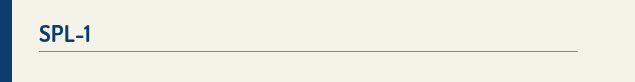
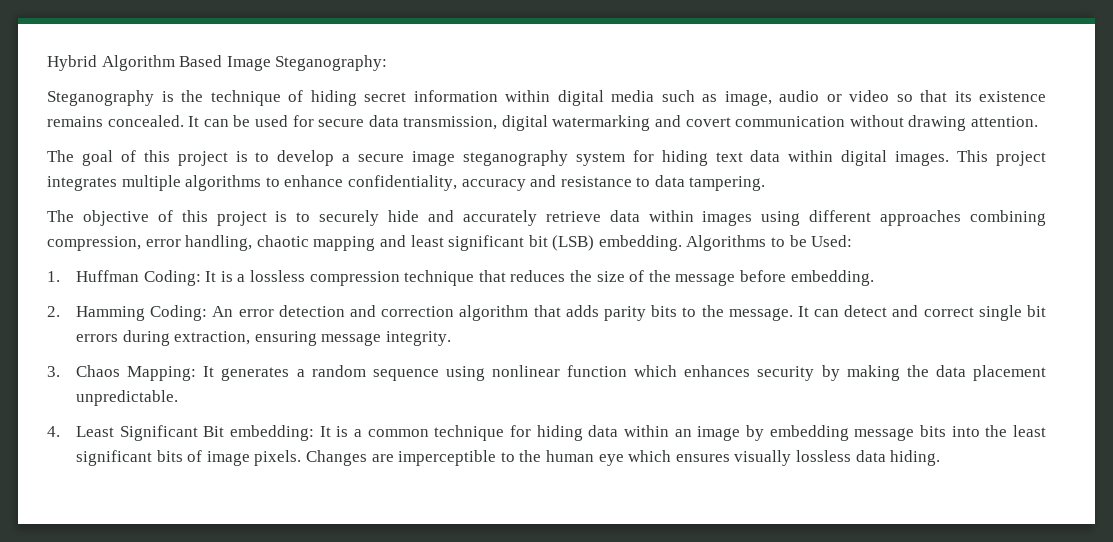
[39,25,90,42] SPL-1 -> [47,55,388,71] [47,90,1046,106] [47,115,1039,131] [47,150,1047,166] [47,175,766,191] [47,210,1047,226] [47,235,853,251] [47,270,874,286] [47,305,1046,321] [76,330,452,346] [47,365,1046,381] [76,390,179,406] [47,425,1046,441] [76,450,941,466] Hybrid Algorithm Based Image Steganography: // Steganography is the technique of hiding secret information within digital media such as image, audio or video so that its existence remains concealed. It can be used for secure data transmission, digital watermarking and covert communication without drawing attention. // The goal of this project is to develop a secure image steganography system for hiding text data within digital images. This project integrates multiple algorithms to enhance confidentiality, accuracy and resistance to data tampering. // The objective of this project is to securely hide and accurately retrieve data within images using different approaches combining compression, error handling, chaotic mapping and least significant bit (LSB) embedding. Algorithms to be Used: // 1. Huffman Coding: It is a lossless compression technique that reduces the size of the message before embedding. // 2. Hamming Coding: An error detection and correction algorithm that adds parity bits to the message. It can detect and correct single bit errors during extraction, ensuring message integrity. // 3. Chaos Mapping: It generates a random sequence using nonlinear function which enhances security by making the data placement unpredictable. // 4. Least Significant Bit embedding: It is a common technique for hiding data within an image by embedding message bits into the least significant bits of image pixels. Changes are imperceptible to the human eye which ensures visually lossless data hiding.

